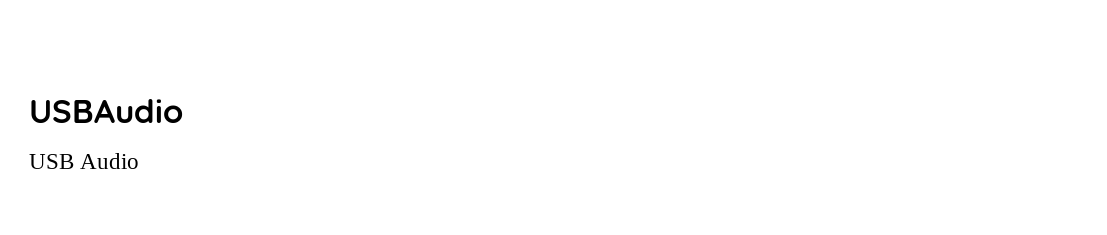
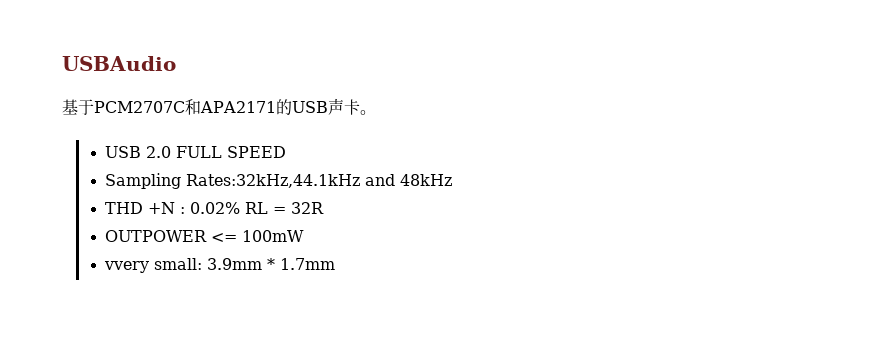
[29,153,140,169] USB Audio -> [62,98,376,115] [105,146,287,158] [105,173,453,189] [105,202,325,214] [105,230,305,242] [104,258,336,273] 基于PCM2707C和APA2171的USB声卡。 // USB 2.0 FULL SPEED // Sampling Rates:32kHz,44.1kHz and 48kHz // THD +N : 0.02% RL = 32R // OUTPOWER <= 100mW // vvery small: 3.9mm * 1.7mm

